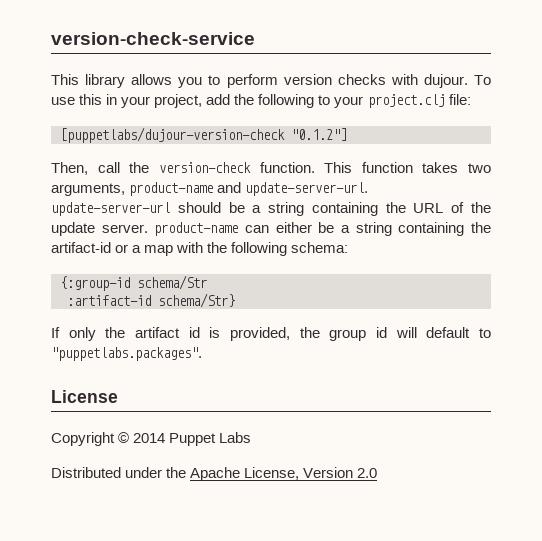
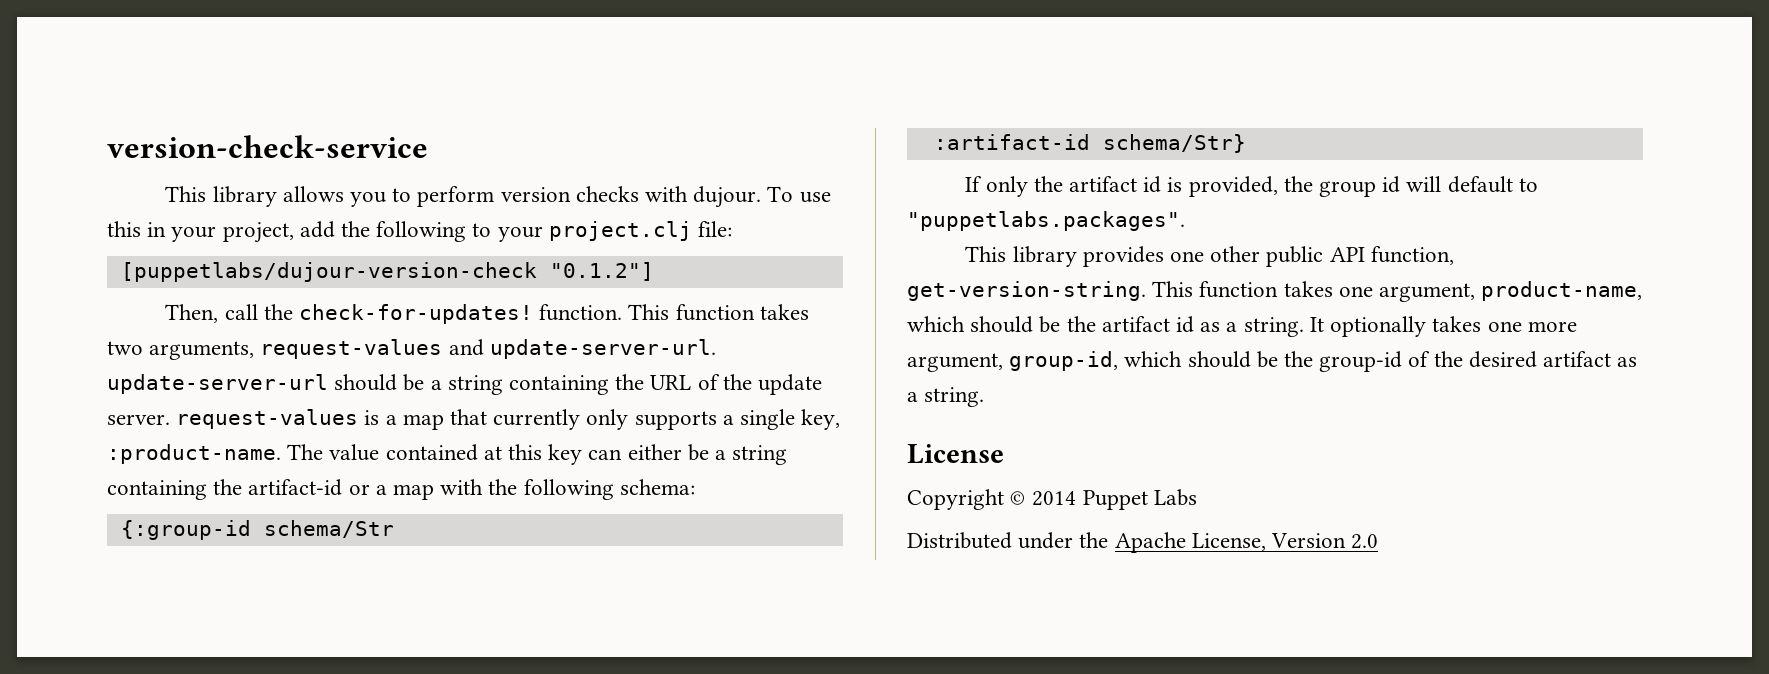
[158,162,251,173] version-check -> [298,304,533,324] check-for-updates!
[129,182,214,196] product-name -> [260,339,443,359] request-values
[154,222,239,236] product-name -> [176,409,841,430] [107,444,583,465] request-values is a map that currently only supports a single key, :product-name. The value contained at this key
(202, 354) none -> [965,246,1454,267] [907,281,1643,302] [907,316,1577,337] [907,351,1638,372] [907,387,985,407] // This library provides one other public API function, get-version-string. This function takes one argument, product-name, which should be the artifact id as a string. It optionally takes one more argument, group-id, which should be the group-id of the desired artifact as a string.

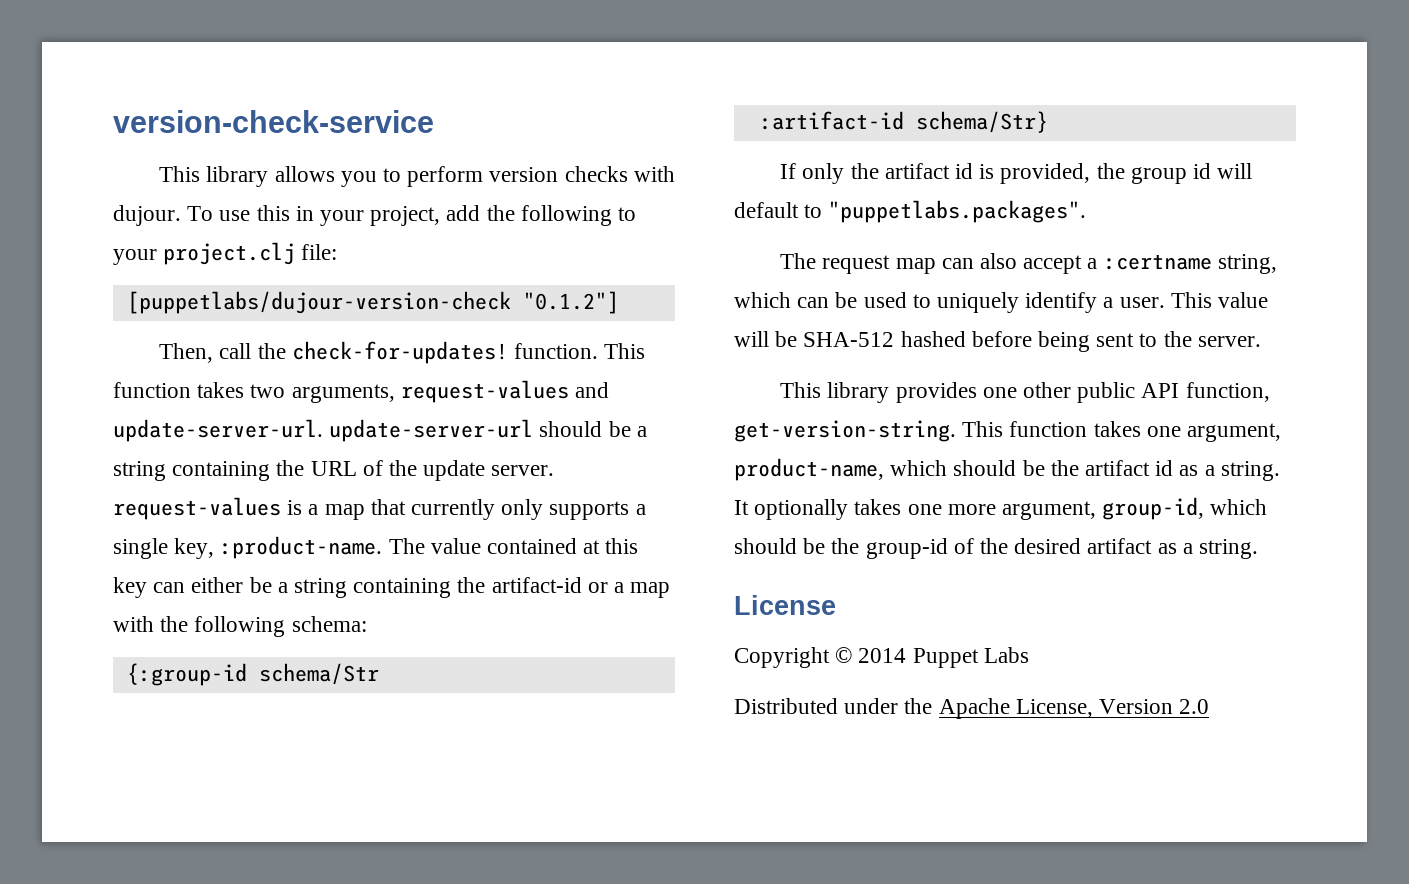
(1185, 221) none -> [780,253,1277,274] [734,292,1269,313] [734,331,1261,352] // The request map can also accept a :certname string, which can be used to uniquely identify a user. This value will be SHA-512 hashed before being sent to the server.

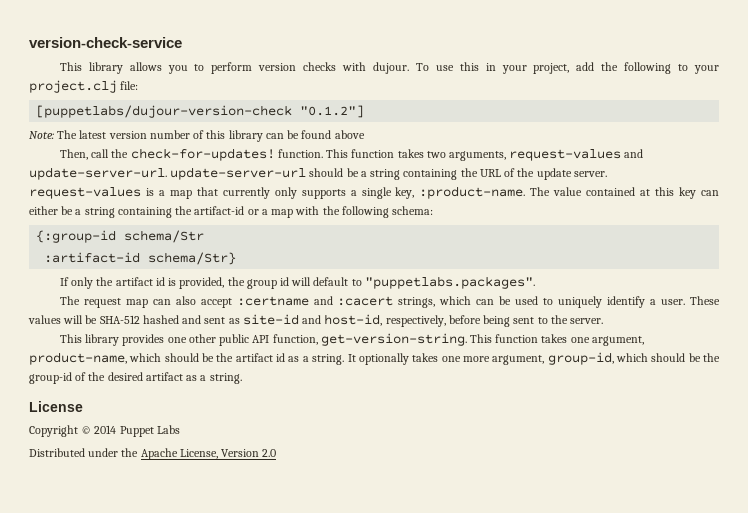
(619, 302) none -> [29,130,365,142] // Note: The latest version number of this library can be found above
[1087,254,1277,274] a :certname string, -> [236,296,436,308] :certname and :cacert strings,
[1170,292,1269,308] This value -> [690,296,721,305] [28,315,61,324] These values
(966, 339) none -> [182,314,446,327] and sent as site-id and host-id, respectively,

